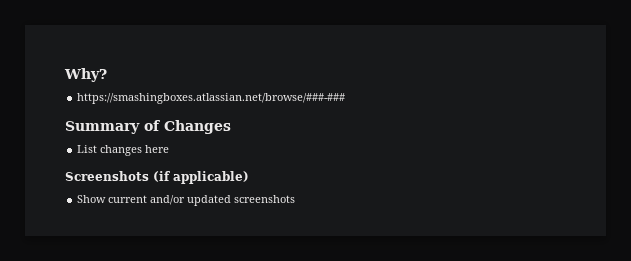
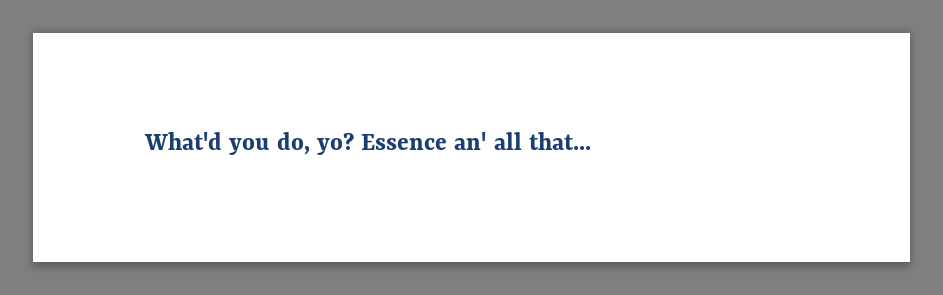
[64,68,107,82] [77,93,346,104] [65,120,231,134] [77,145,170,156] [65,171,249,184] [77,195,296,206] Why? // https://smashingboxes.atlassian.net/browse/###-### // Summary of Changes // List changes here // Screenshots (if applicable) // Show current and/or updated screenshots -> [144,132,592,155] What'd you do, yo? Essence an' all that...

